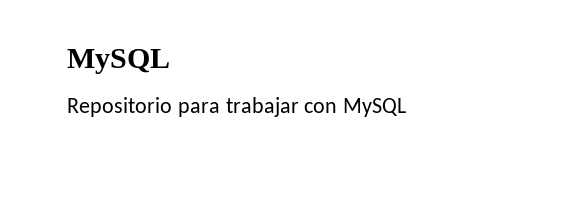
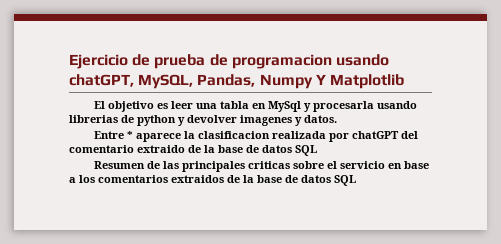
[67,49,170,74] [67,97,407,117] MySQL // Repositorio para trabajar con MySQL -> [69,54,389,69] [69,74,404,89] [93,101,417,112] [69,115,337,126] [93,131,418,142] [69,145,317,156] [93,161,429,172] [69,175,356,186] Ejercicio de prueba de programacion usando chatGPT, MySQL, Pandas, Numpy Y Matplotlib // El objetivo es leer una tabla en MySql y procesarla usando librerias de python y devolver imagenes y datos. // Entre * aparece la clasificacion realizada por chatGPT del comentario extraido de la base de datos SQL // Resumen de las principales criticas sobre el servicio en base a los comentarios extraidos de la base de datos SQL

